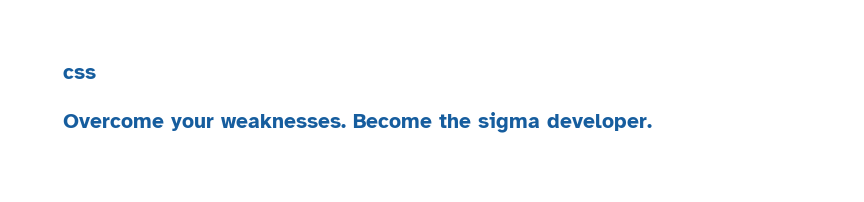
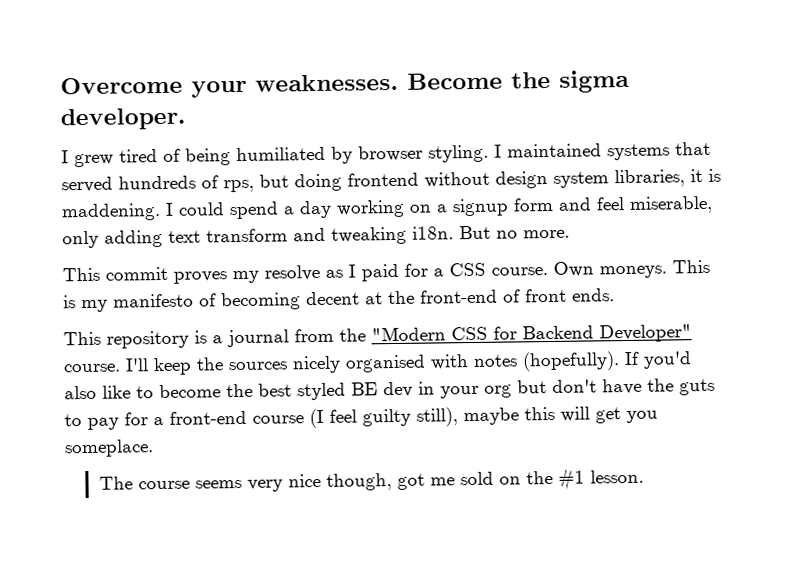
[63,68,96,79] css // -> (60, 85) none
(652, 122) none -> [61,141,711,168] [61,168,721,193] [61,195,713,222] [62,225,570,249] [62,259,710,284] [63,288,615,313] [63,324,692,349] [63,351,692,376] [64,378,715,401] [64,406,658,430] [64,439,154,458] [98,468,644,492] // I grew tired of being humiliated by browser styling. I maintained systems that served hundreds of rps, but doing frontend without design system libraries, it is maddening. I could spend a day working on a signup form and feel miserable, only adding text transform and tweaking i18n. But no more. // This commit proves my resolve as I paid for a CSS course. Own moneys. This is my manifesto of becoming decent at the front-end of front ends. // This repository is a journal from the "Modern CSS for Backend Developer" course. I'll keep the sources nicely organised with notes (hopefully). If you'd also like to become the best styled BE dev in your org but don't have the guts to pay for a front-end course (I feel guilty still), maybe this will get you someplace. // The course seems very nice though, got me sold on the #1 lesson.

